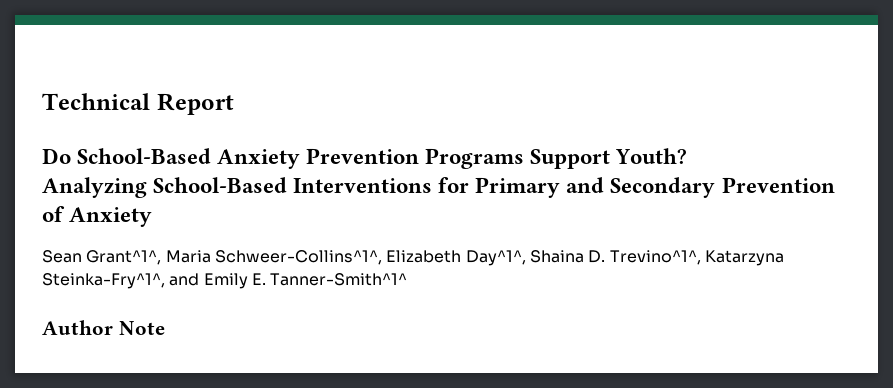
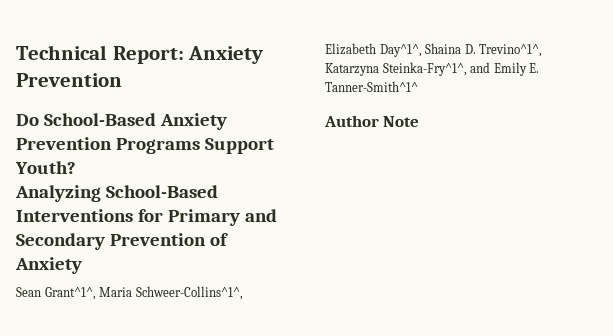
[156,93,234,115] Report -> [112,46,264,64] [16,73,122,87] Report: Anxiety Prevention

